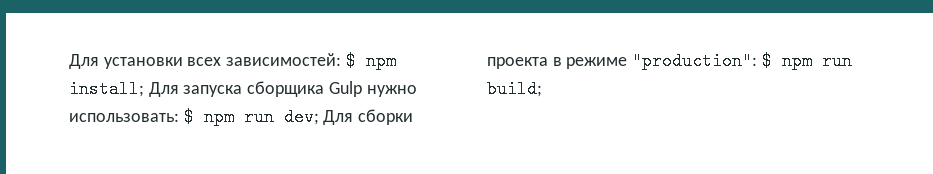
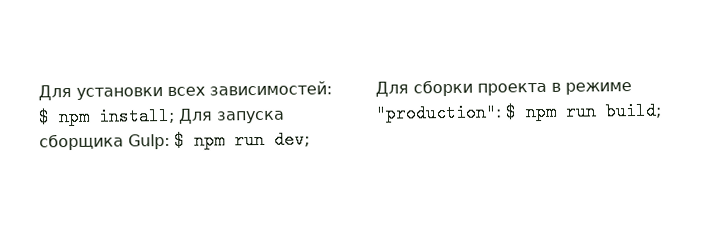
[328,81,417,97] [69,113,179,122] Gulp нужно использовать: -> [128,133,170,150] Gulp:

